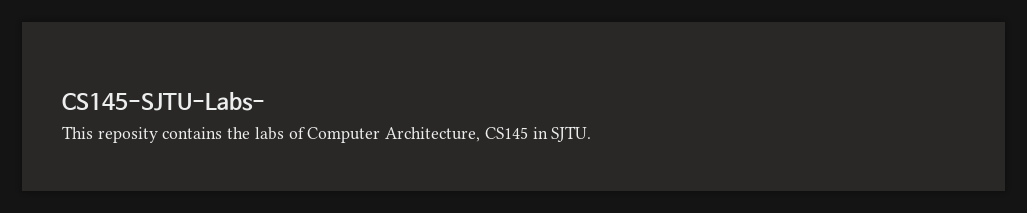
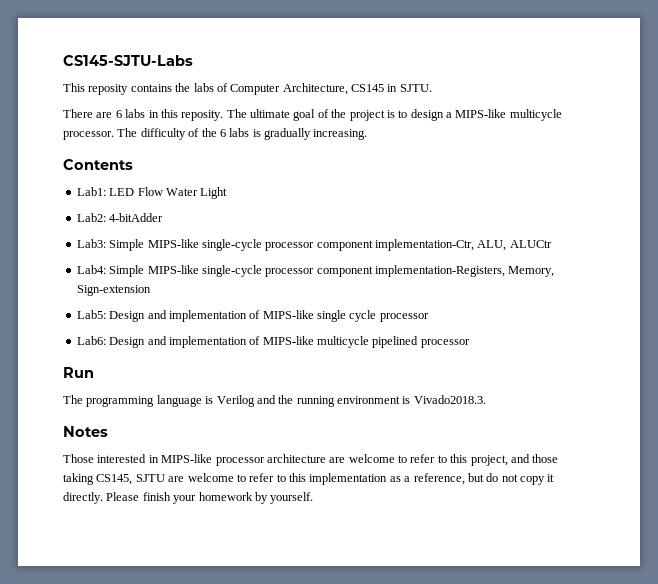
[62,92,265,111] CS145-SJTU-Labs- -> [63,55,193,66] CS145-SJTU-Labs
(592, 134) none -> [63,109,562,121] [63,128,368,140] [63,159,133,170] [76,187,228,199] [76,213,164,222] [76,239,552,251] [76,265,555,277] [76,285,151,296] [76,310,429,322] [76,336,470,348] [63,367,94,378] [63,395,486,407] [63,426,108,437] [63,454,559,466] [63,473,555,485] [63,492,314,504] // There are 6 labs in this reposity. The ultimate goal of the project is to design a MIPS-like multicycle processor. The difficulty of the 6 labs is gradually increasing. // Contents // Lab1: LED Flow Water Light // Lab2: 4-bitAdder // Lab3: Simple MIPS-like single-cycle processor component implementation-Ctr, ALU, ALUCtr // Lab4: Simple MIPS-like single-cycle processor component implementation-Registers, Memory, Sign-extension // Lab5: Design and implementation of MIPS-like single cycle processor // Lab6: Design and implementation of MIPS-like multicycle pipelined processor // Run // The programming language is Verilog and the running environment is Vivado2018.3. // Notes // Those interested in MIPS-like processor architecture are welcome to refer to this project, and those taking CS145, SJTU are welcome to refer to this implementation as a reference, but do not copy it directly. Please finish your homework by yourself.

